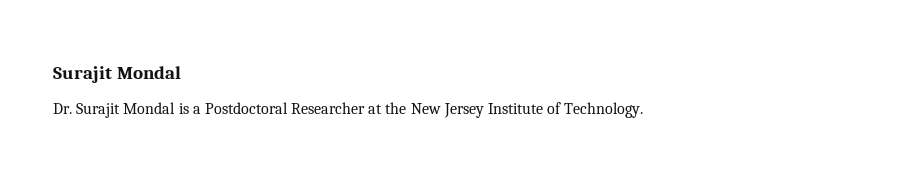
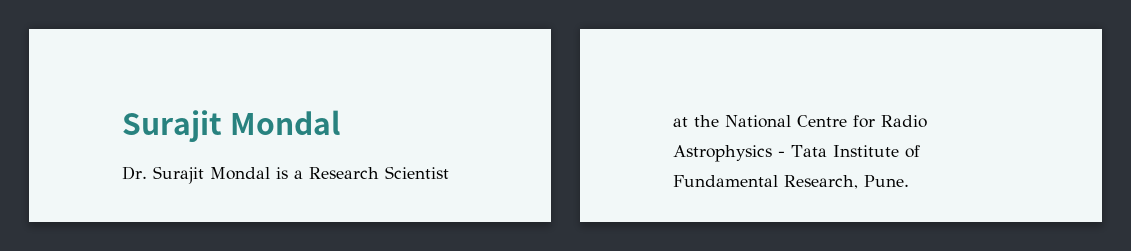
[204,102,644,118] Postdoctoral Researcher at the New Jersey Institute of Technology. -> [308,166,449,179] [673,115,927,128] [673,145,920,162] [673,175,909,189] Research Scientist at the National Centre for Radio Astrophysics - Tata Institute of Fundamental Research, Pune.

